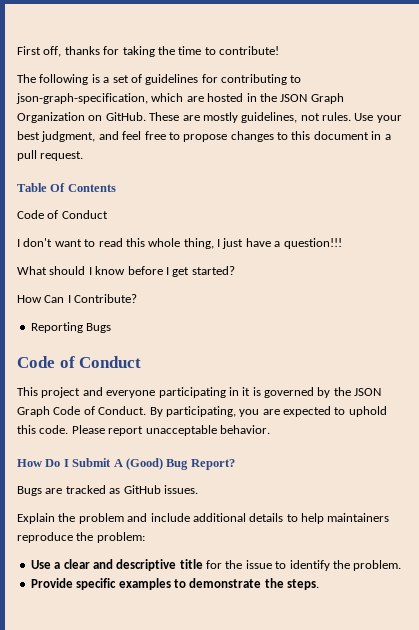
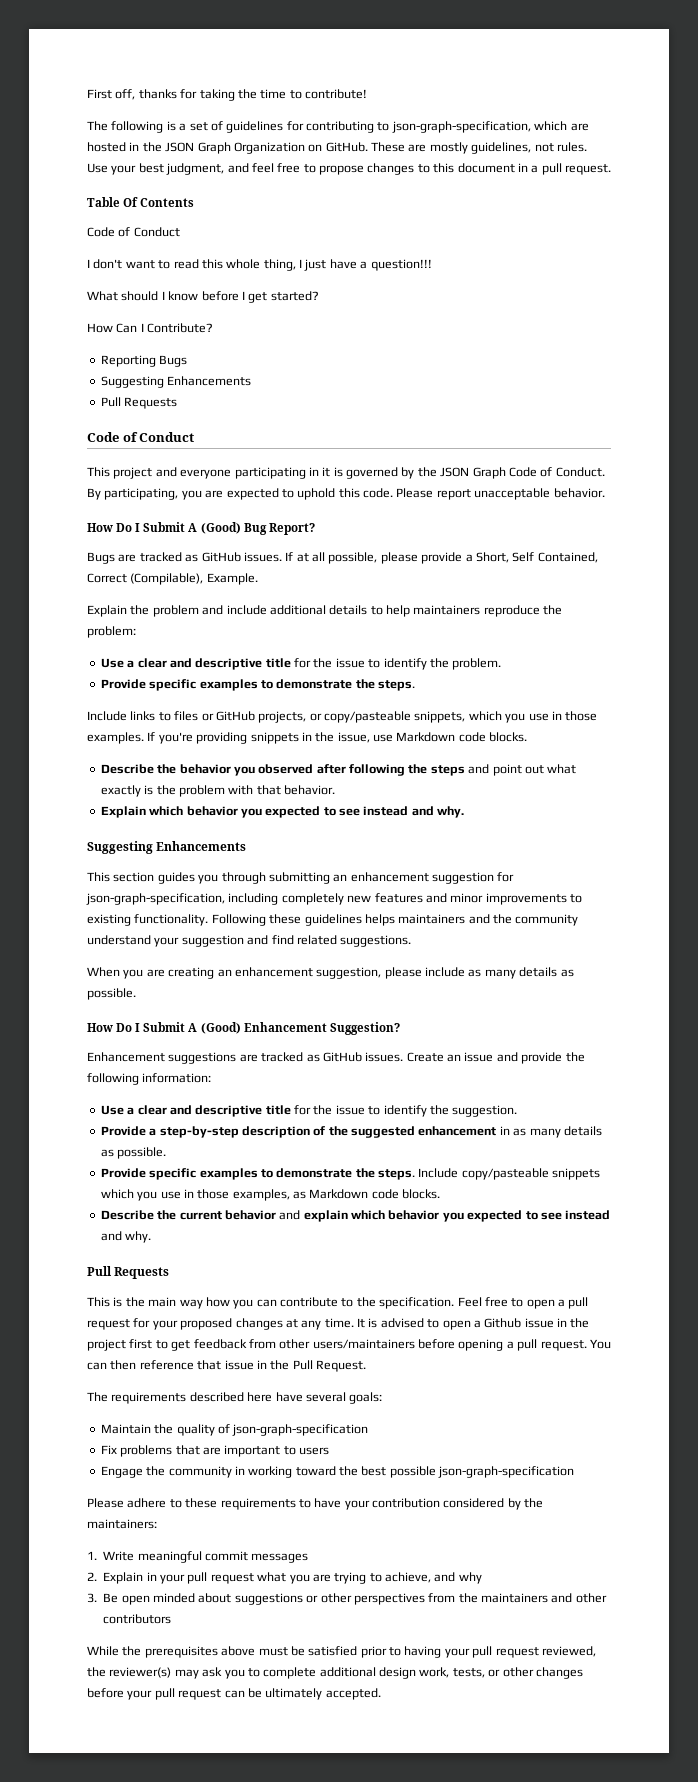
(112, 328) none -> [100,376,252,388] [100,397,178,409] // Suggesting Enhancements // Pull Requests
(198, 489) none -> [285,552,598,564] [87,573,258,585] If at all possible, please provide a Short, Self Contained, Correct (Compilable), Example.
(319, 584) none -> [87,711,598,723] [87,732,528,744] [100,764,577,776] [100,785,335,797] [100,806,465,818] [87,841,247,854] [87,872,515,884] [86,893,582,905] [87,914,579,926] [87,935,412,947] [87,967,574,979] [87,988,136,1000] [87,1022,400,1035] [87,1052,585,1064] [87,1073,212,1085] [100,1105,518,1117] [100,1126,602,1138] [100,1147,167,1159] [100,1168,601,1180] [100,1189,441,1201] [100,1210,611,1222] [100,1231,152,1243] [87,1266,170,1279] [87,1297,589,1309] [87,1318,590,1330] [87,1339,611,1351] [87,1360,366,1372] [87,1392,383,1404] [100,1424,369,1436] [100,1445,329,1457] [100,1466,575,1478] [87,1498,544,1510] [87,1519,157,1529] [87,1551,309,1563] [87,1572,482,1584] [87,1593,607,1605] [103,1614,172,1624] [87,1646,596,1658] [87,1667,583,1679] [87,1688,381,1700] // Include links to files or GitHub projects, or copy/pasteable snippets, which you use in those examples. If you're providing snippets in the issue, use Markdown code blocks. // Describe the behavior you observed after following the steps and point out what exactly is the problem with that behavior. // Explain which behavior you expected to see instead and why. // Suggesting Enhancements // This section guides you through submitting an enhancement suggestion for json-graph-specification, including completely new features and minor improvements to existing functionality. Following these guidelines helps maintainers and the community understand your suggestion and find related suggestions. // When you are creating an enhancement suggestion, please include as many details as possible. // How Do I Submit A (Good) Enhancement Suggestion? // Enhancement suggestions are tracked as GitHub issues. Create an issue and provide the following information: // Use a clear and descriptive title for the issue to identify the suggestion. // Provide a step-by-step description of the suggested enhancement in as many details as possible. // Provide specific examples to demonstrate the steps. Include copy/pasteable snippets which you use in those examples, as Markdown code blocks. // Describe the current behavior and explain which behavior you expected to see instead and why. // Pull Requests // This is the main way how you can contribute to the specification. Feel free to open a pull request for your proposed changes at any time. It is advised to open a Github issue in the project first to get feedback from other users/maintainers before opening a pull request. You can then reference that issue in the Pull Request. // The requirements described here have several goals: // Maintain the quality of json-graph-specification // Fix problems that are important to users // Engage the community in working toward the best possible json-graph-specification // Please adhere to these requirements to have your contribution considered by the maintainers: // 1. Write meaningful commit messages // 2. Explain in your pull request what you are trying to achieve, and why // 3. Be open minded about suggestions or other perspectives from the maintainers and other contributors // While the prerequisites above must be satisfied prior to having your pull request reviewed, the reviewer(s) may ask you to complete additional design work, tests, or other changes before your pull request can be ultimately accepted.

